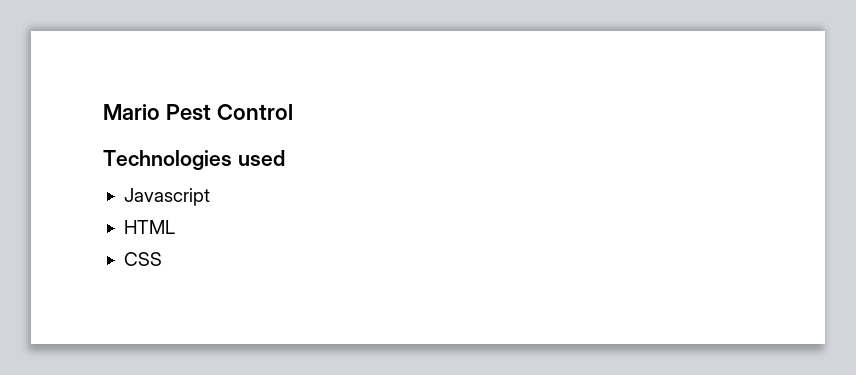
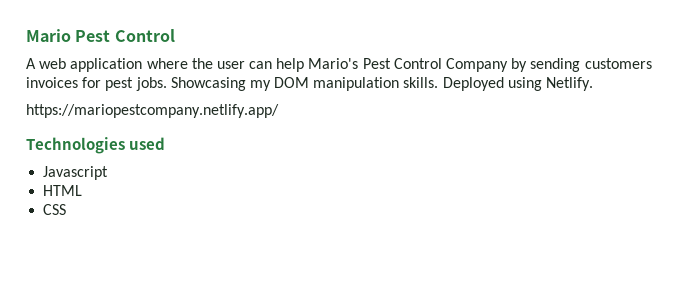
(293, 112) none -> [26,58,652,72] [26,77,594,91] [26,104,279,118] // A web application where the user can help Mario's Pest Control Company by sending customers invoices for pest jobs. Showcasing my DOM manipulation skills. Deployed using Netlify. // https://mariopestcompany.netlify.app/

